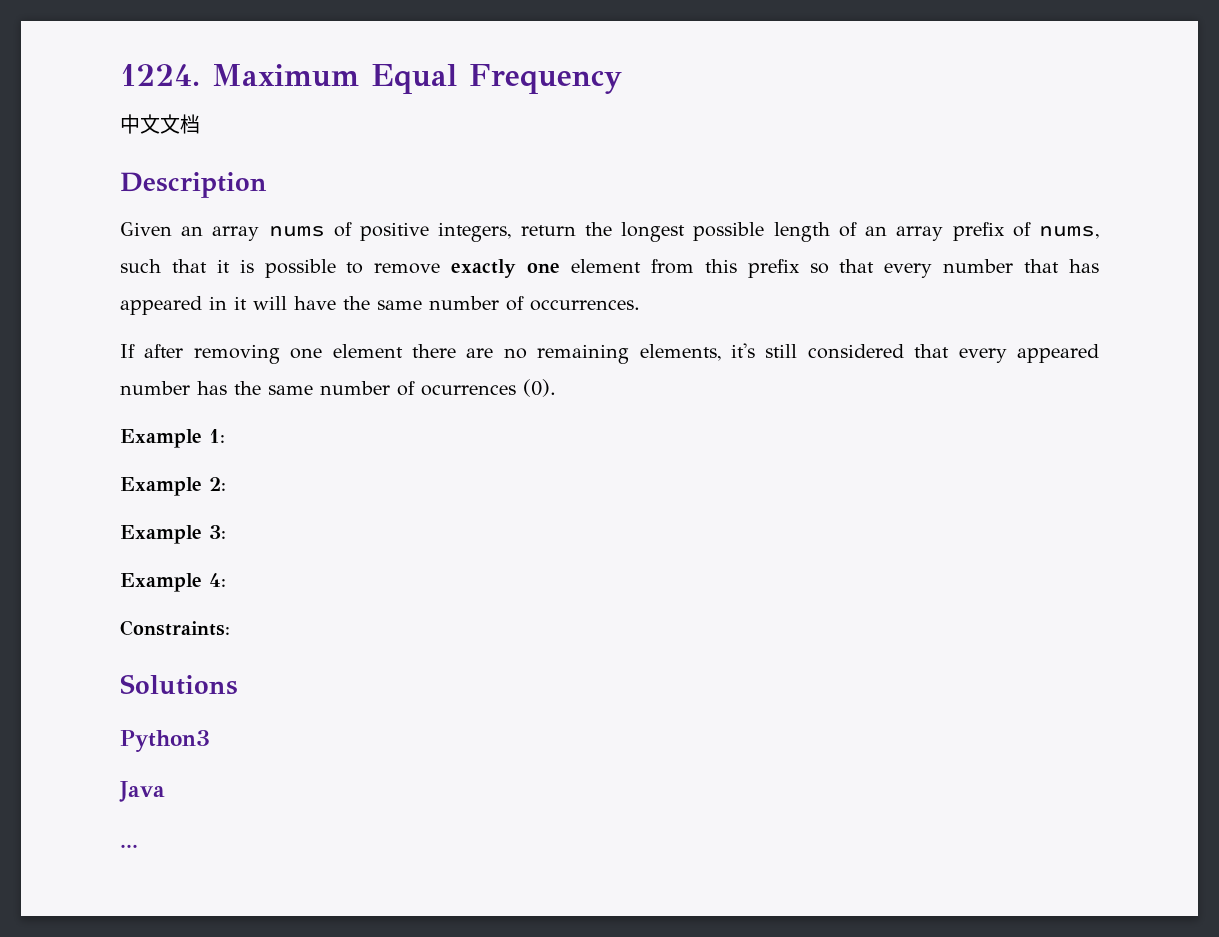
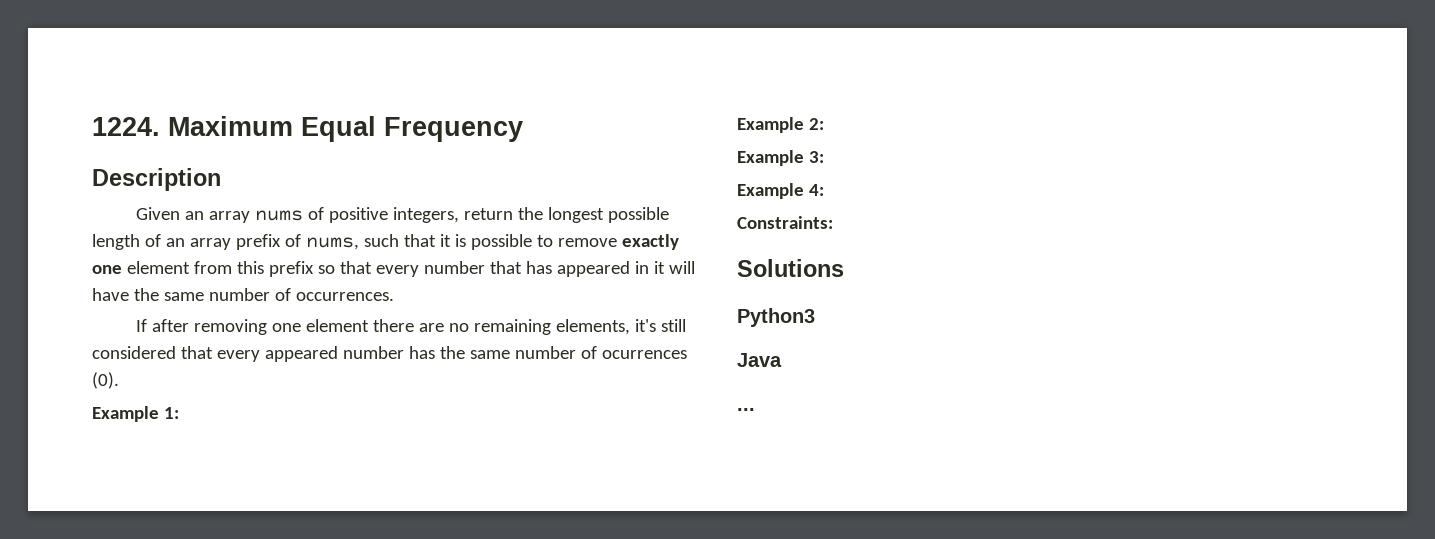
[120,114,200,134] // 中文文档 -> (523, 129) none

